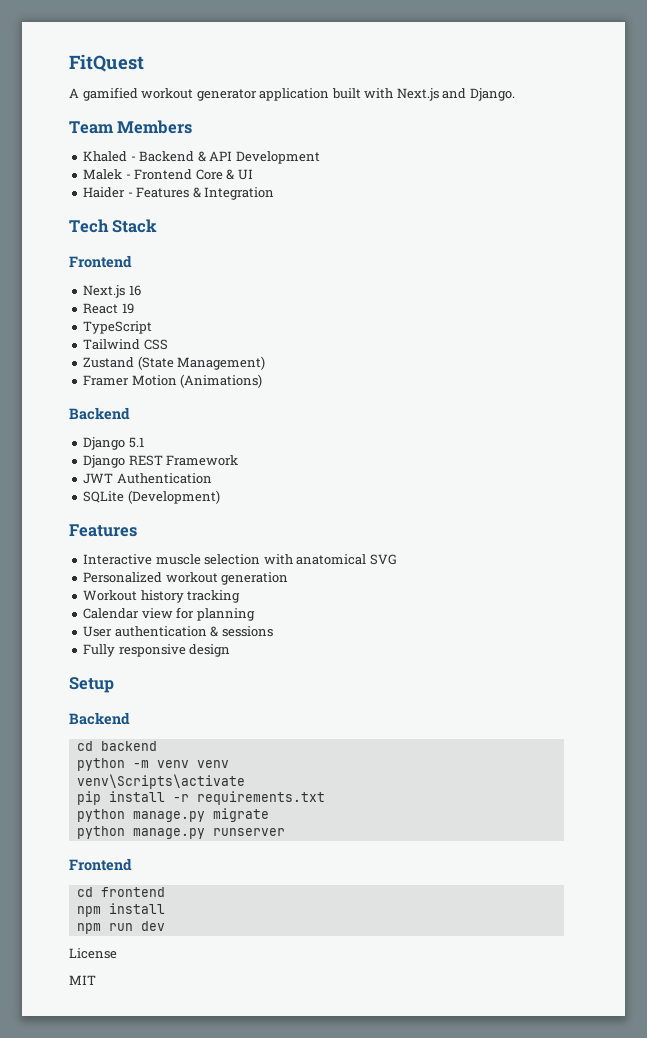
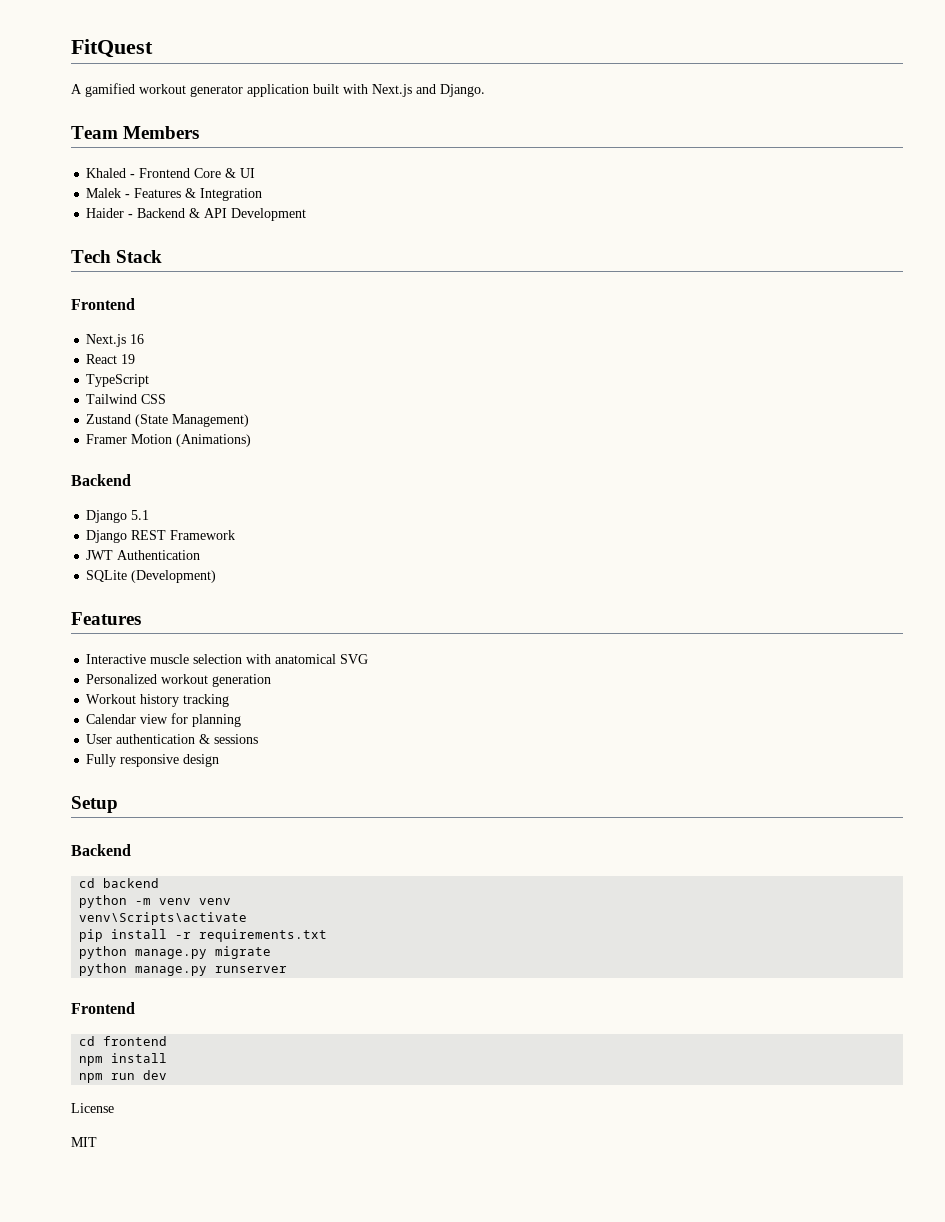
[139,151,320,164] [83,169,131,180] Backend & API Development // Malek - -> (136, 176) none
[83,187,126,198] Haider -> [86,188,122,198] Malek
(275, 193) none -> [86,208,307,221] // Haider - Backend & API Development

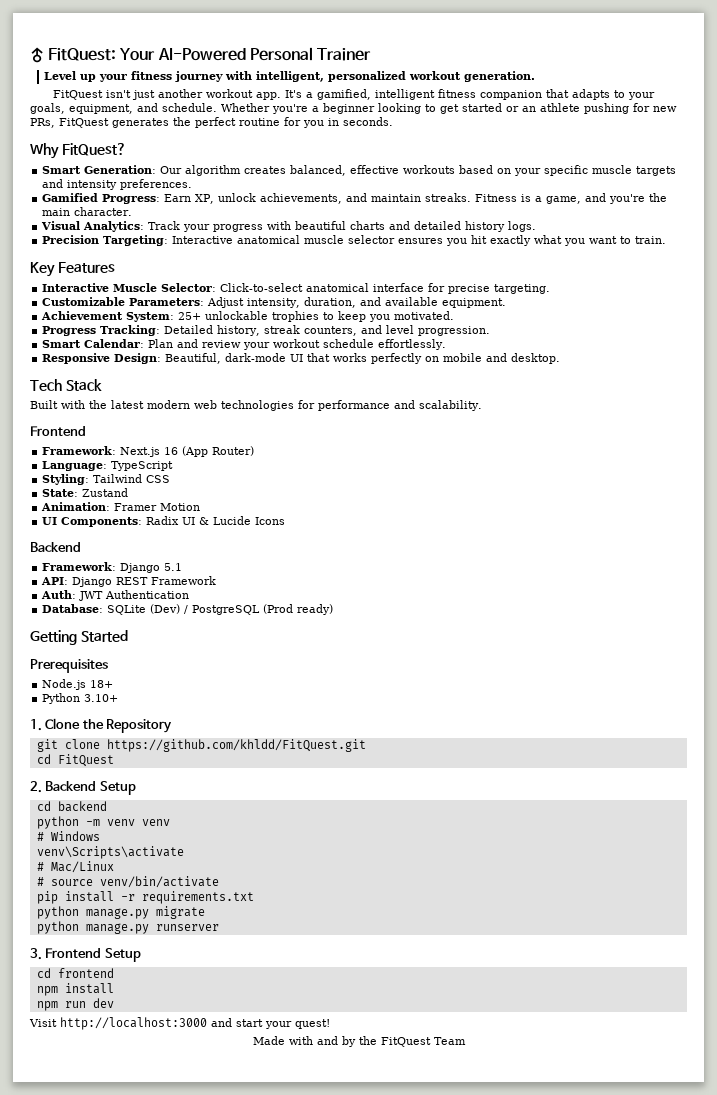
[71,39,153,58] [71,83,485,97] [71,126,200,139] [86,168,256,178] [86,188,263,201] [86,208,307,221] [71,250,163,263] [71,298,135,310] FitQuest // A gamified workout generator application built with Next.js and Django. // Team Members // Khaled - Frontend Core & UI // Malek - Features & Integration // Haider - Backend & API Development // Tech Stack // Frontend // -> [30,47,371,63] [44,71,536,82] [52,89,655,100] [30,103,677,114] [30,117,393,128] [30,143,126,159] [42,165,677,176] [42,179,193,190] [42,193,668,204] [42,207,133,216] [41,221,537,232] [42,235,667,246] [30,262,115,277] [42,283,551,294] [42,297,507,308] [41,311,455,322] [42,325,491,336] [42,339,447,350] [42,353,561,364] [30,379,102,391] [30,400,482,411] [30,426,86,436] [42,446,117,455] ♂ FitQuest: Your AI-Powered Personal Trainer // Level up your fitness journey with intelligent, personalized workout generation. // FitQuest isn't just another workout app. It's a gamified, intelligent fitness companion that adapts to your goals, equipment, and schedule. Whether you're a beginner looking to get started or an athlete pushing for new PRs, FitQuest generates the perfect routine for you in seconds. // Why FitQuest? // Smart Generation: Our algorithm creates balanced, effective workouts based on your specific muscle targets and intensity preferences. // Gamified Progress: Earn XP, unlock achievements, and maintain streaks. Fitness is a game, and you're the main character. // Visual Analytics: Track your progress with beautiful charts and detailed history logs. // Precision Targeting: Interactive anatomical muscle selector ensures you hit exactly what you want to train. // Key Features // Interactive Muscle Selector: Click-to-select anatomical interface for precise targeting. // Customizable Parameters: Adjust intensity, duration, and available equipment. // Achievement System: 25+ unlockable trophies to keep you motivated. // Progress Tracking: Detailed history, streak counters, and level progression. // Smart Calendar: Plan and review your workout schedule effortlessly. // Responsive Design: Beautiful, dark-mode UI that works perfectly on mobile and desktop. // Tech Stack // Built with the latest modern web technologies for performance and scalability. // Frontend // Framework:
[86,354,136,364] // React 19 // -> [182,446,255,457] [42,461,108,471] (App Router) // Language:
(150, 380) none -> [42,474,90,485] Styling:
(167, 399) none -> [42,489,79,497] State:
[135,414,250,427] (State Management) // -> [41,502,111,511] // Animation:
[176,434,252,447] [71,474,131,486] (Animations) // Backend // -> [42,516,286,527] [30,542,81,552] [42,562,117,571] // UI Components: Radix UI & Lucide Icons // Backend // Framework:
(150, 515) none -> [41,577,69,585] API:
(236, 535) none -> [41,590,77,599] Auth:
[86,570,217,583] [71,612,141,625] [86,654,369,664] [86,674,272,687] [86,694,230,707] [86,713,242,727] [86,734,259,744] [86,754,220,767] [71,796,118,813] [71,844,131,856] SQLite (Development) // Features // Interactive muscle selection with anatomical SVG // Personalized workout generation // Workout history tracking // Calendar view for planning // User authentication & sessions // Fully responsive design // Setup // Backend -> [42,604,334,615] [30,630,128,645] [30,659,108,673] [42,679,114,690] [42,693,119,704] [30,718,173,733] [36,739,366,752] [36,754,114,767] [30,781,136,795] Database: SQLite (Dev) / PostgreSQL (Prod ready) // Getting Started // Prerequisites // Node.js 18+ // Python 3.10+ // 1. Clone the Repository // git clone https://github.com/khldd/FitQuest.git // cd FitQuest // 2. Backend Setup
(232, 901) none -> [36,831,100,841] // # Windows
(248, 918) none -> [36,861,114,873] [36,876,219,888] // # Mac/Linux // # source venv/bin/activate
[71,1002,135,1014] Frontend -> [30,948,141,962] 3. Frontend Setup
[71,1103,114,1113] [71,1137,97,1147] License // MIT -> [29,1017,330,1030] [252,1036,466,1047] Visit http://localhost:3000 and start your quest! // Made with and by the FitQuest Team

